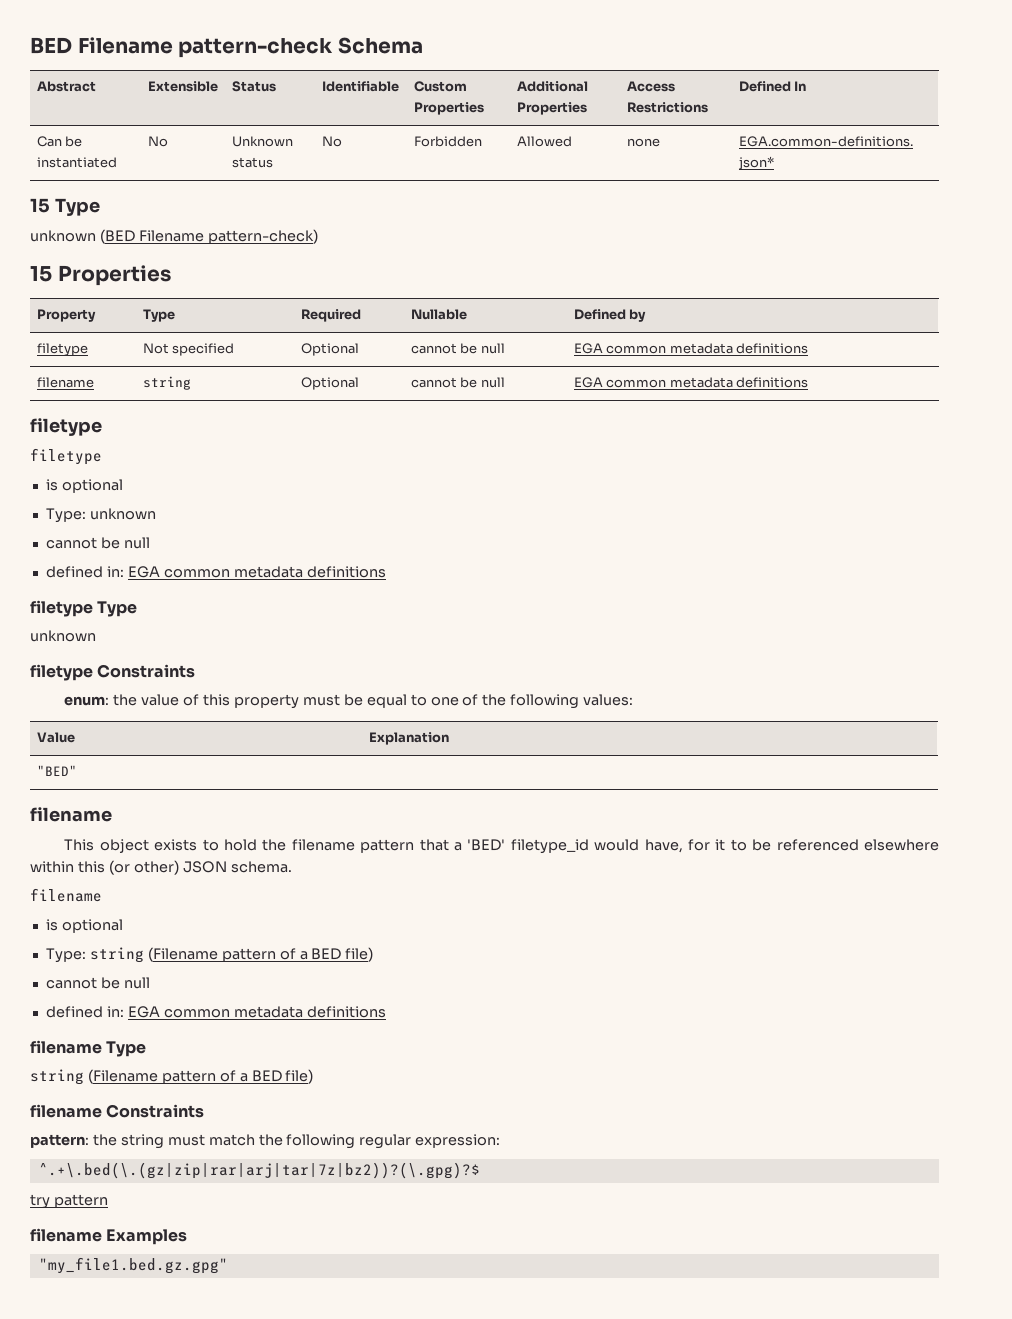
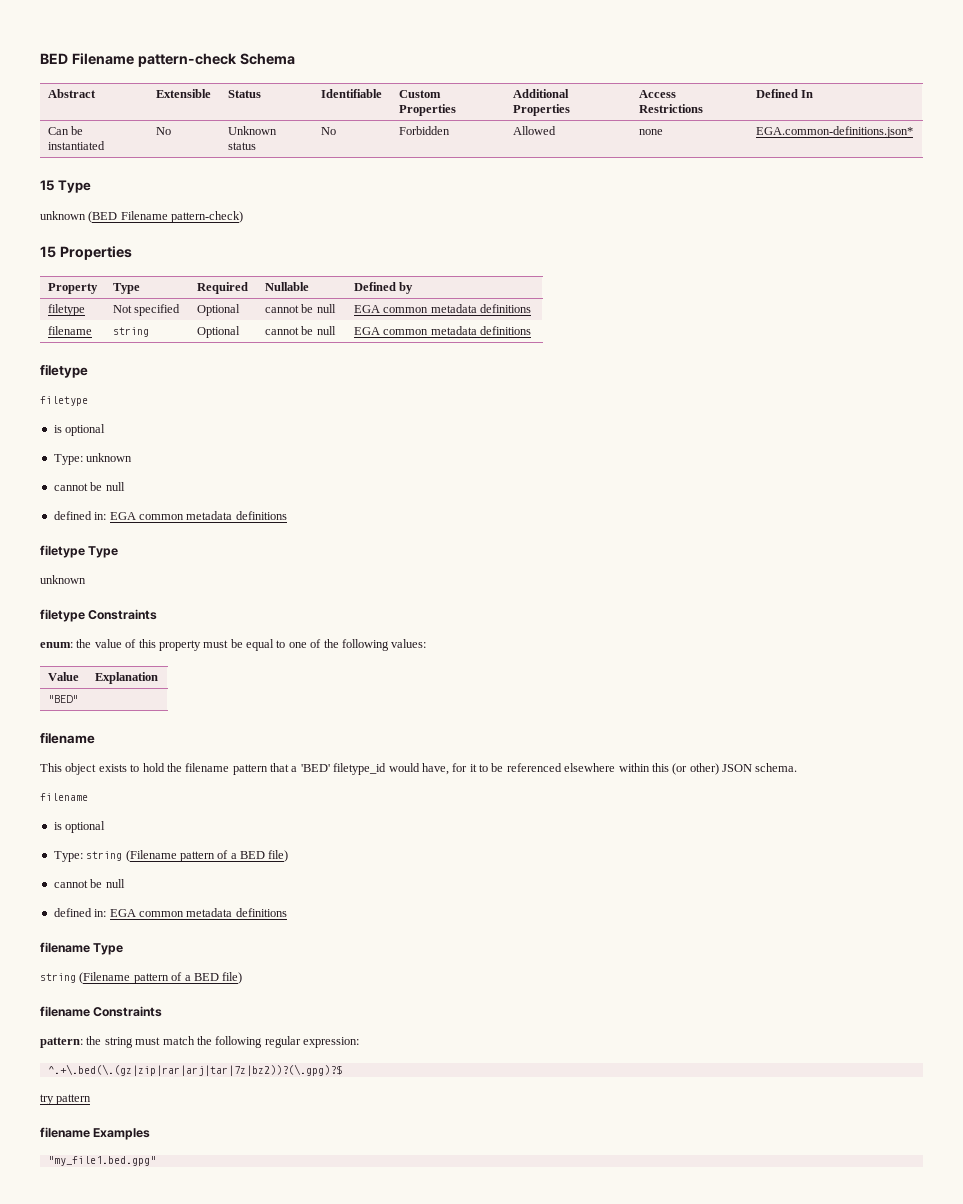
[38,1257,228,1274] "my_file1.bed.gz.gpg" -> [47,1156,156,1166] "my_file1.bed.gpg"

